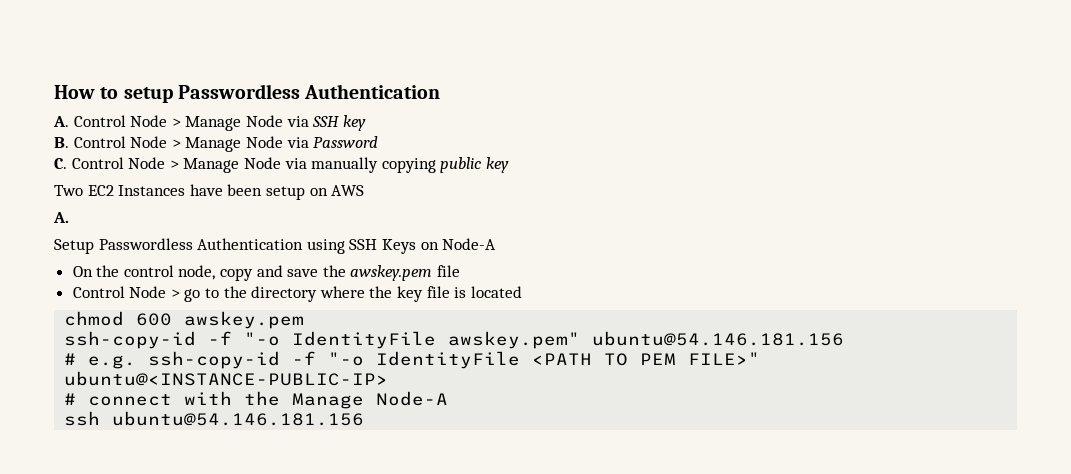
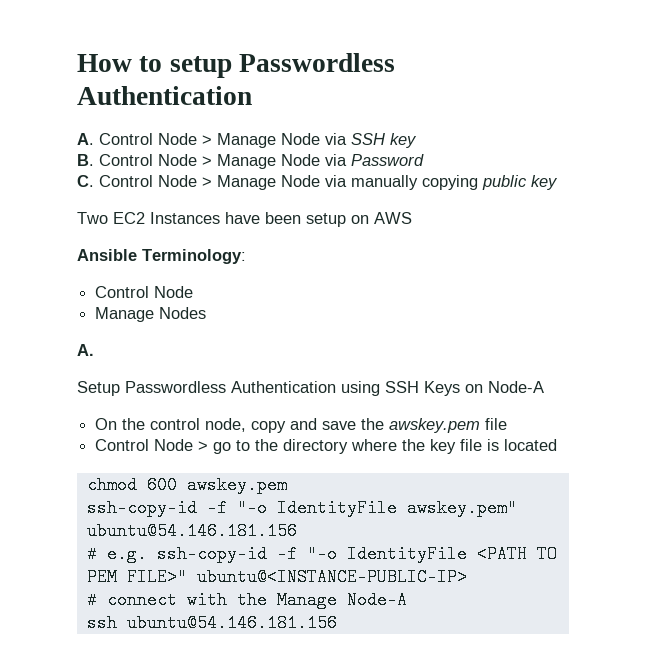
(365, 190) none -> [77,249,246,264] [95,286,194,298] [95,307,207,322] // Ansible Terminology: // Control Node // Manage Nodes

